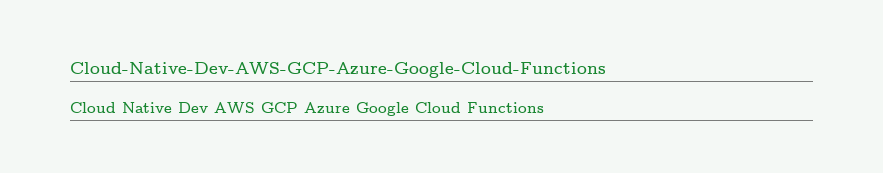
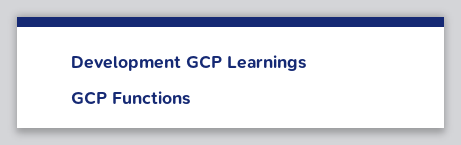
[70,62,606,78] [70,102,461,116] Cloud-Native-Dev-AWS-GCP-Azure-Google-Cloud-Functions // Cloud Native Dev AWS GCP Azure Google Cloud -> [71,55,306,71] [71,91,107,105] Development GCP Learnings // GCP

